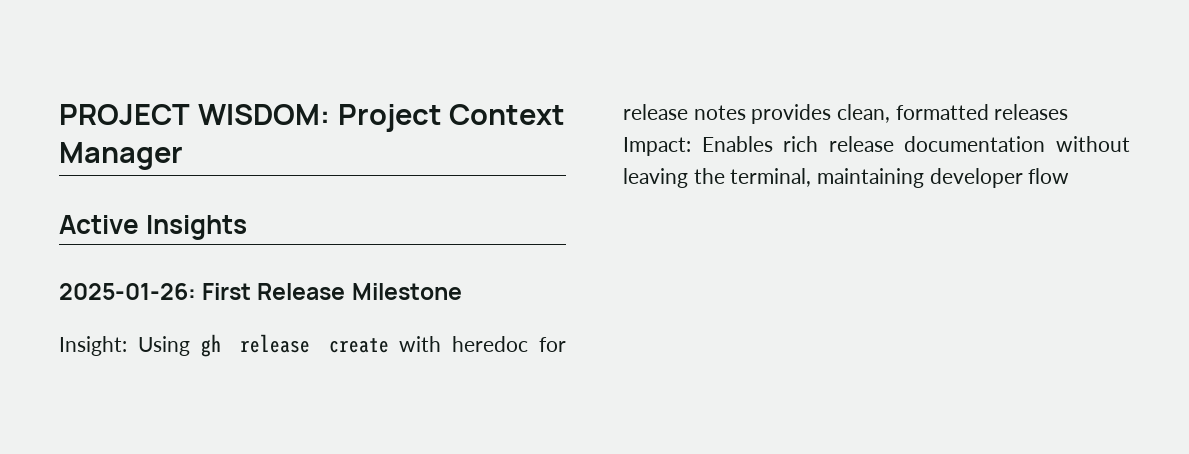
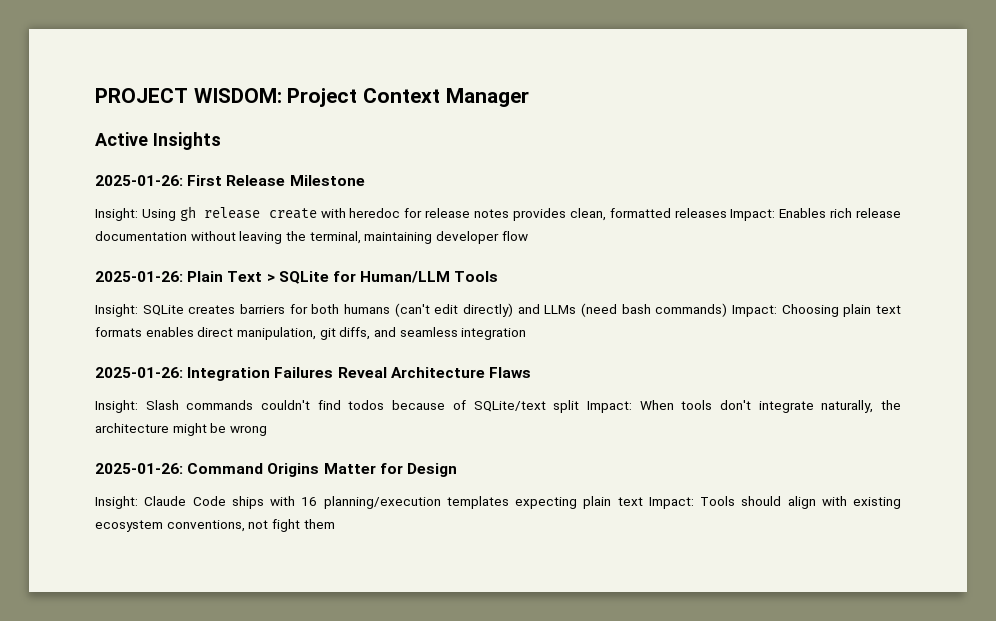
(1070, 176) none -> [95,271,499,284] [95,303,901,317] [95,327,527,340] [95,367,531,381] [95,400,901,413] [95,423,267,436] [95,463,457,477] [95,496,901,509] [95,519,335,532] // 2025-01-26: Plain Text > SQLite for Human/LLM Tools // Insight: SQLite creates barriers for both humans (can't edit directly) and LLMs (need bash commands) Impact: Choosing plain text formats enables direct manipulation, git diffs, and seamless integration // 2025-01-26: Integration Failures Reveal Architecture Flaws // Insight: Slash commands couldn't find todos because of SQLite/text split Impact: When tools don't integrate naturally, the architecture might be wrong // 2025-01-26: Command Origins Matter for Design // Insight: Claude Code ships with 16 planning/execution templates expecting plain text Impact: Tools should align with existing ecosystem conventions, not fight them

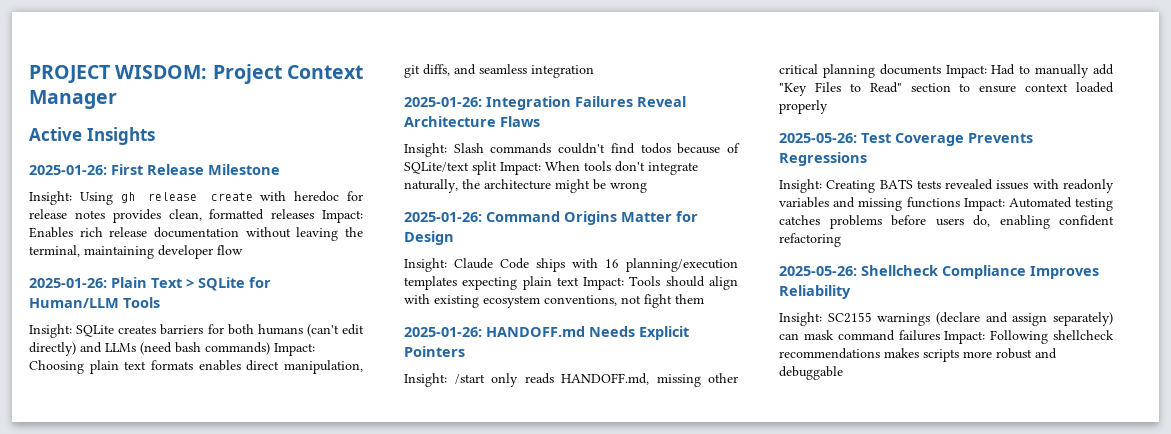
(335, 524) none -> [404,326,689,340] [404,346,465,357] [404,373,738,387] [779,64,1114,78] [779,82,1114,96] [779,100,828,114] [779,133,1033,146] [779,152,867,166] [779,179,1114,193] [779,197,1113,211] [779,215,1114,229] [779,233,841,247] [779,265,1099,279] [779,285,851,299] [779,312,1113,326] [779,330,1114,344] [779,348,1057,362] [779,366,843,380] // 2025-01-26: HANDOFF.md Needs Explicit Pointers // Insight: /start only reads HANDOFF.md, missing other critical planning documents Impact: Had to manually add "Key Files to Read" section to ensure context loaded properly // 2025-05-26: Test Coverage Prevents Regressions // Insight: Creating BATS tests revealed issues with readonly variables and missing functions Impact: Automated testing catches problems before users do, enabling confident refactoring // 2025-05-26: Shellcheck Compliance Improves Reliability // Insight: SC2155 warnings (declare and assign separately) can mask command failures Impact: Following shellcheck recommendations makes scripts more robust and debuggable

